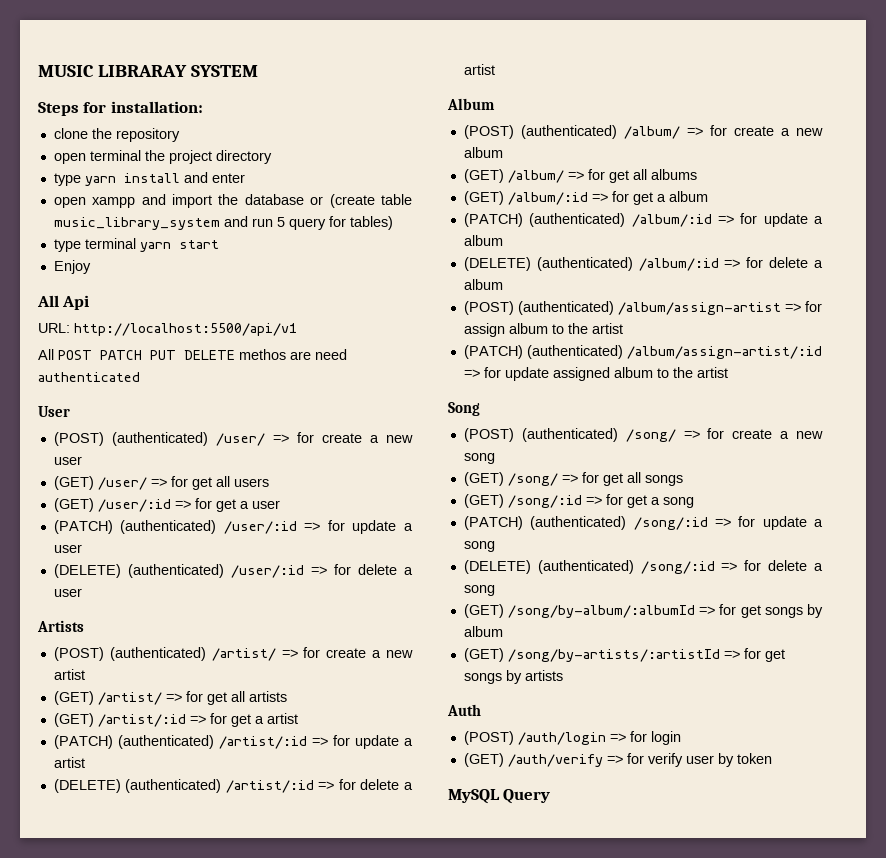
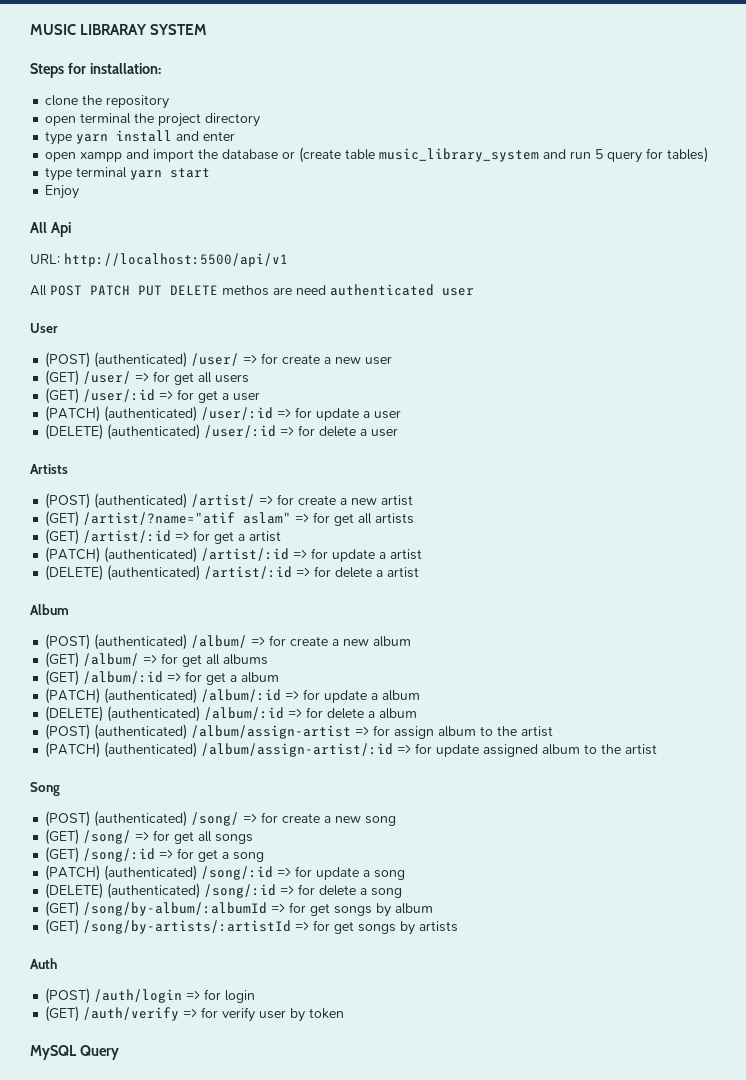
(140, 377) none -> [442,288,474,296] user
[97,692,162,705] /artist/ -> [83,512,292,525] /artist/?name="atif aslam"

